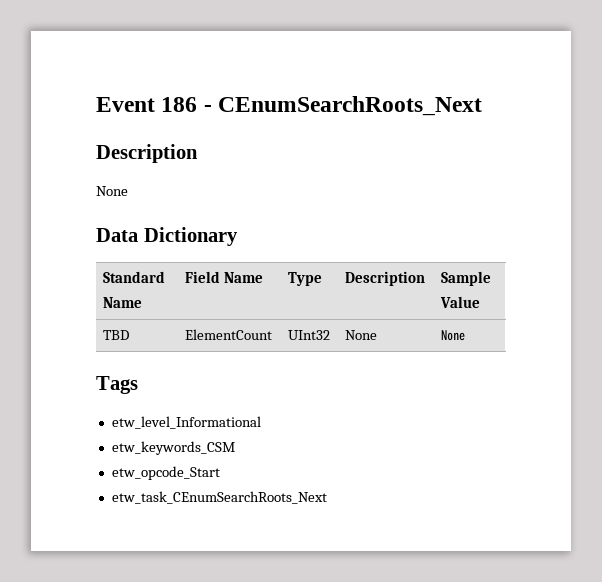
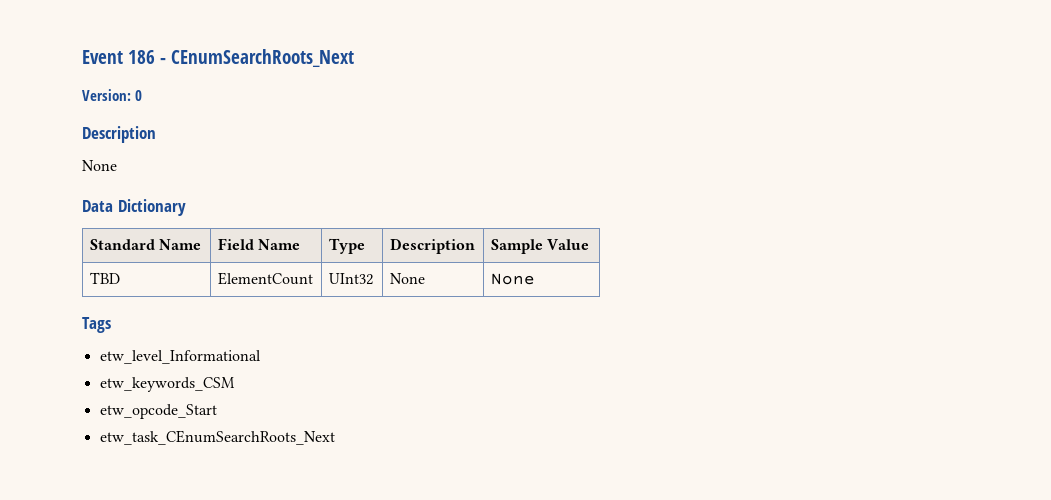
(483, 106) none -> [82,89,142,101] // Version: 0

